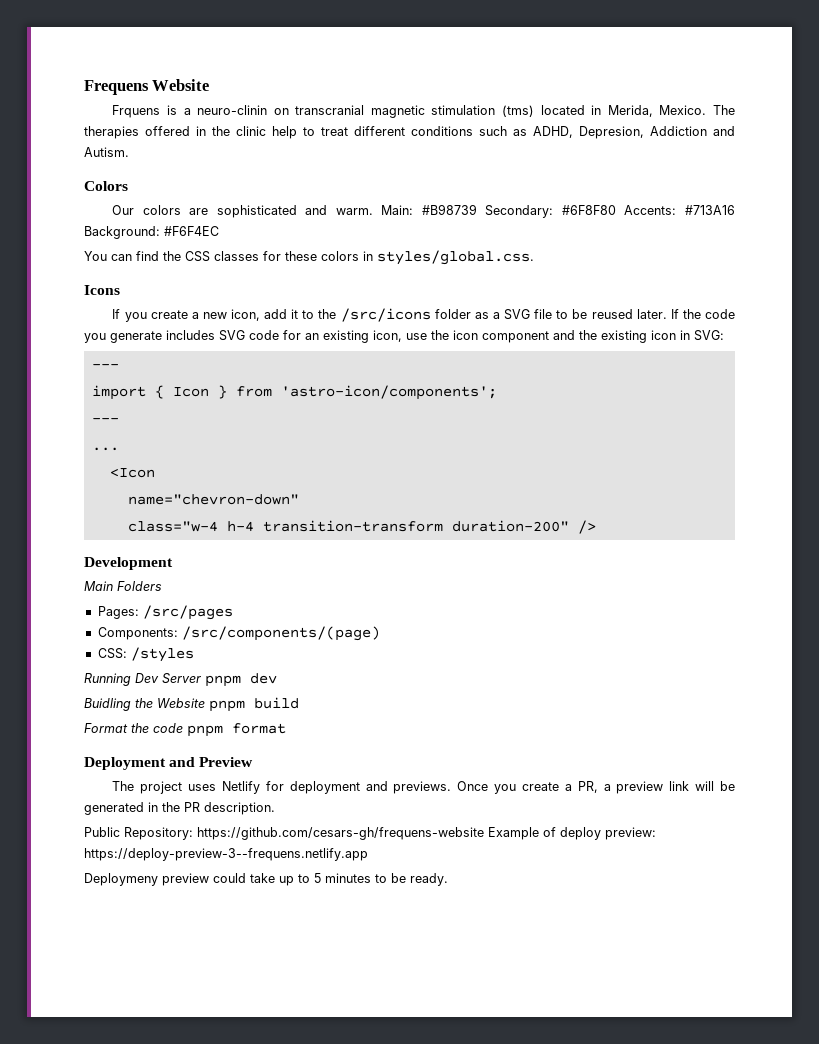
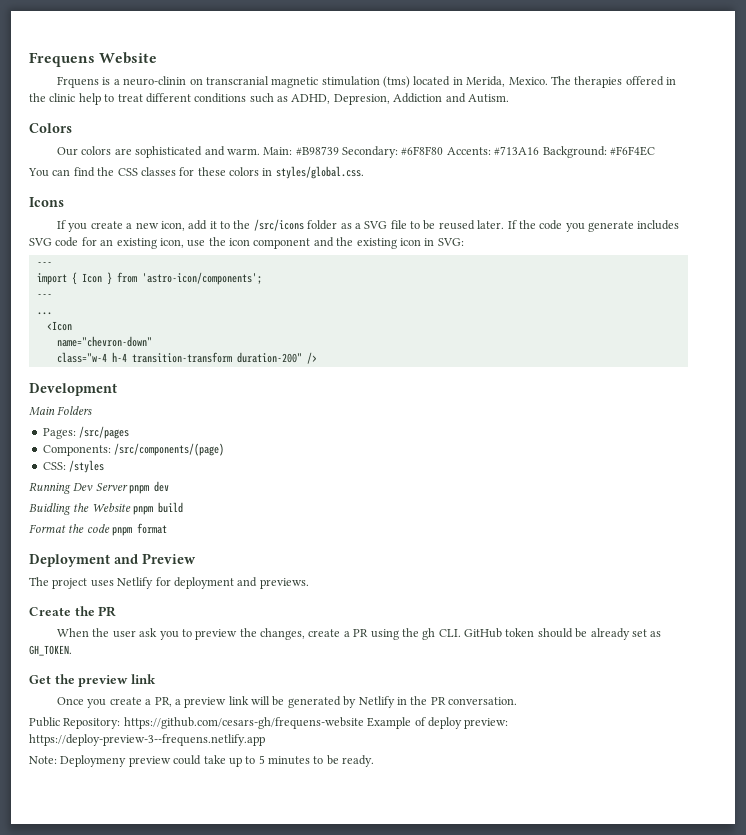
(452, 787) none -> [29,606,117,617] [57,628,662,640] [29,645,72,656] [29,674,156,687] // Create the PR // When the user ask you to preview the changes, create a PR using the gh CLI. GitHub token should be already set as GH_TOKEN. // Get the preview link //
(144, 808) none -> [343,696,395,708] by Netlify
[204,802,275,815] description. -> [448,697,518,705] conversation.
(368, 854) none -> [29,756,57,764] Note:

